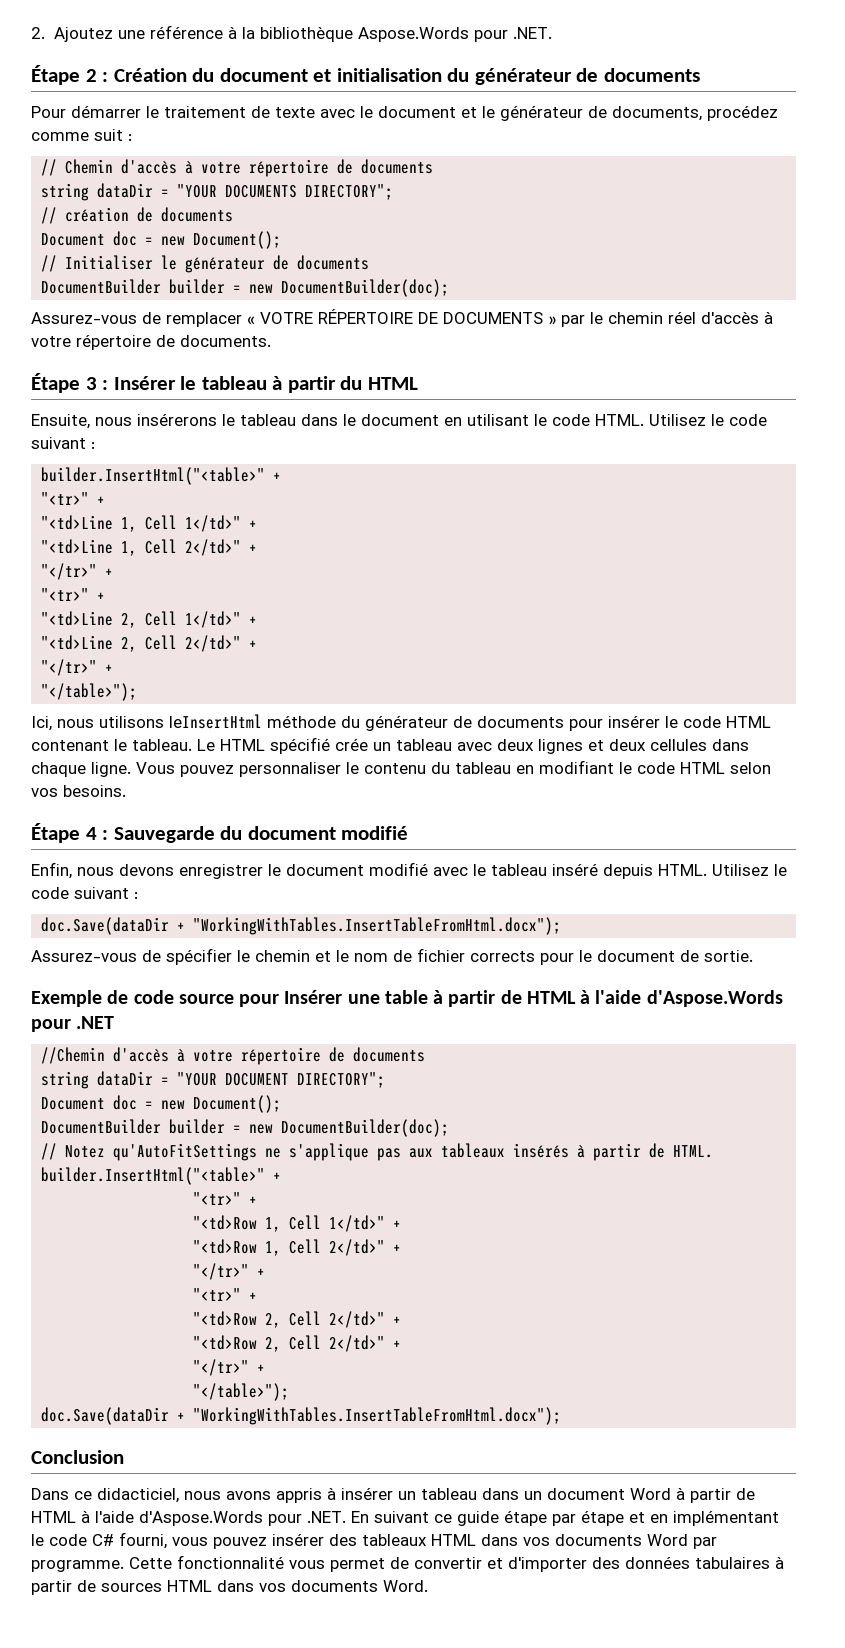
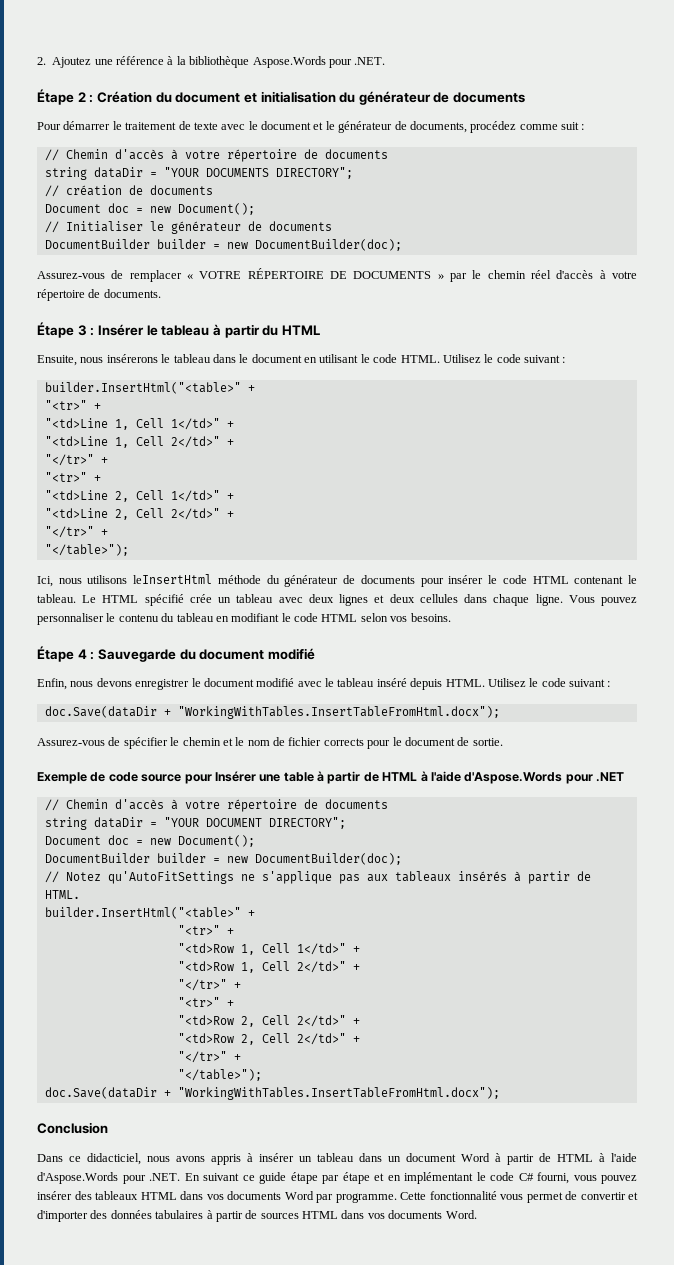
[41,1047,106,1064] //Chemin -> [44,799,108,811] // Chemin

